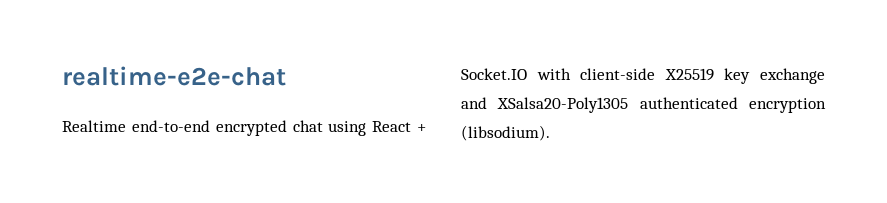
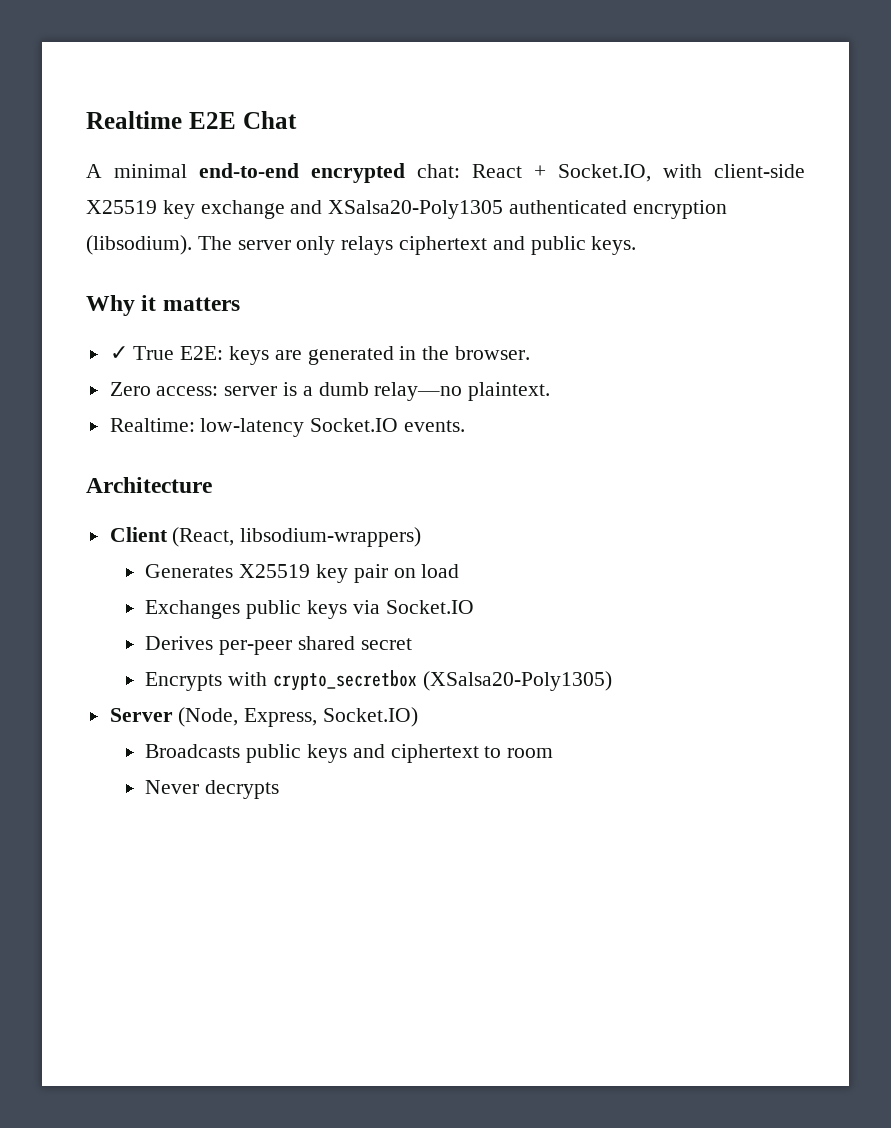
[62,66,286,86] [62,120,367,136] realtime-e2e-chat // Realtime end-to-end encrypted chat using -> [86,111,297,129] [86,163,460,183] Realtime E2E Chat // A minimal end-to-end encrypted chat:
[461,68,527,80] Socket.IO -> [558,164,651,182] Socket.IO,
(550, 133) none -> [197,236,637,255] [86,295,240,316] [109,346,531,365] [109,382,551,401] [109,418,466,437] [86,477,212,493] [109,527,422,547] [145,564,460,583] [145,600,474,619] [145,636,412,655] [145,670,612,691] [109,707,419,727] [145,744,554,763] [145,780,280,799] The server only relays ciphertext and public keys. // Why it matters // ✓ True E2E: keys are generated in the browser. // Zero access: server is a dumb relay—no plaintext. // Realtime: low-latency Socket.IO events. // Architecture // Client (React, libsodium-wrappers) // Generates X25519 key pair on load // Exchanges public keys via Socket.IO // Derives per-peer shared secret // Encrypts with crypto_secretbox (XSalsa20-Poly1305) // Server (Node, Express, Socket.IO) // Broadcasts public keys and ciphertext to room // Never decrypts

